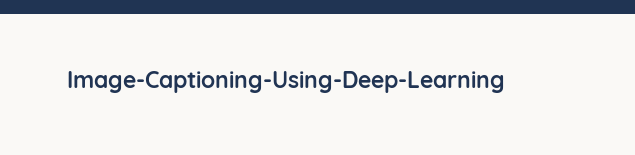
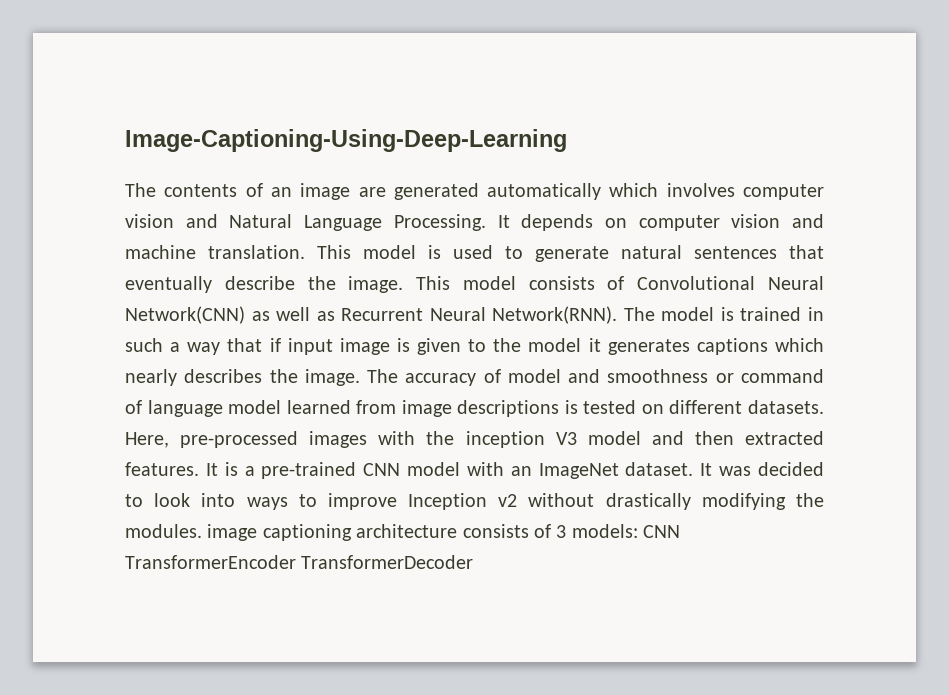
(505, 82) none -> [125,183,824,200] [125,214,825,231] [125,245,824,262] [125,276,824,293] [125,306,824,324] [125,338,824,355] [125,369,824,386] [125,400,824,417] [125,431,825,448] [125,462,824,479] [125,493,824,510] [125,524,681,541] [125,555,474,569] // The contents of an image are generated automatically which involves computer vision and Natural Language Processing. It depends on computer vision and machine translation. This model is used to generate natural sentences that eventually describe the image. This model consists of Convolutional Neural Network(CNN) as well as Recurrent Neural Network(RNN). The model is trained in such a way that if input image is given to the model it generates captions which nearly describes the image. The accuracy of model and smoothness or command of language model learned from image descriptions is tested on different datasets. Here, pre-processed images with the inception V3 model and then extracted features. It is a pre-trained CNN model with an ImageNet dataset. It was decided to look into ways to improve Inception v2 without drastically modifying the modules. image captioning architecture consists of 3 models: CNN TransformerEncoder TransformerDecoder

